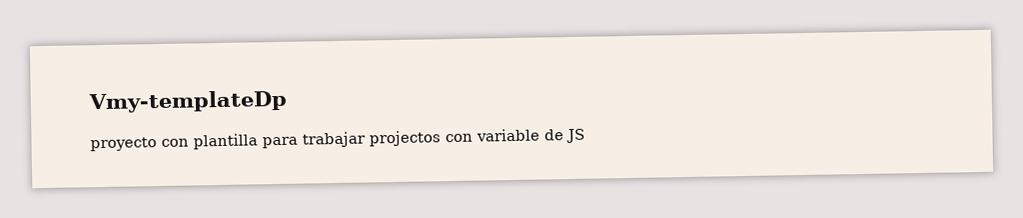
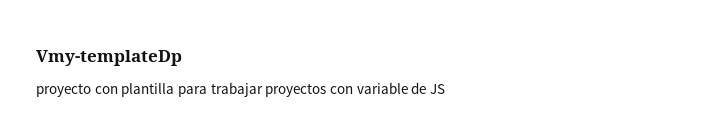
[369,130,441,147] projectos -> [265,83,327,97] proyectos

